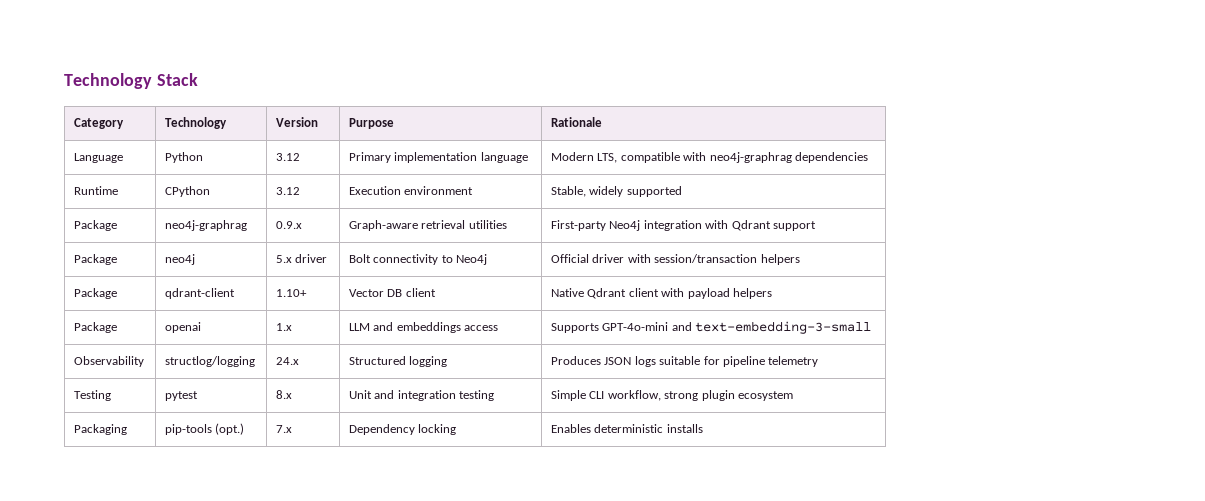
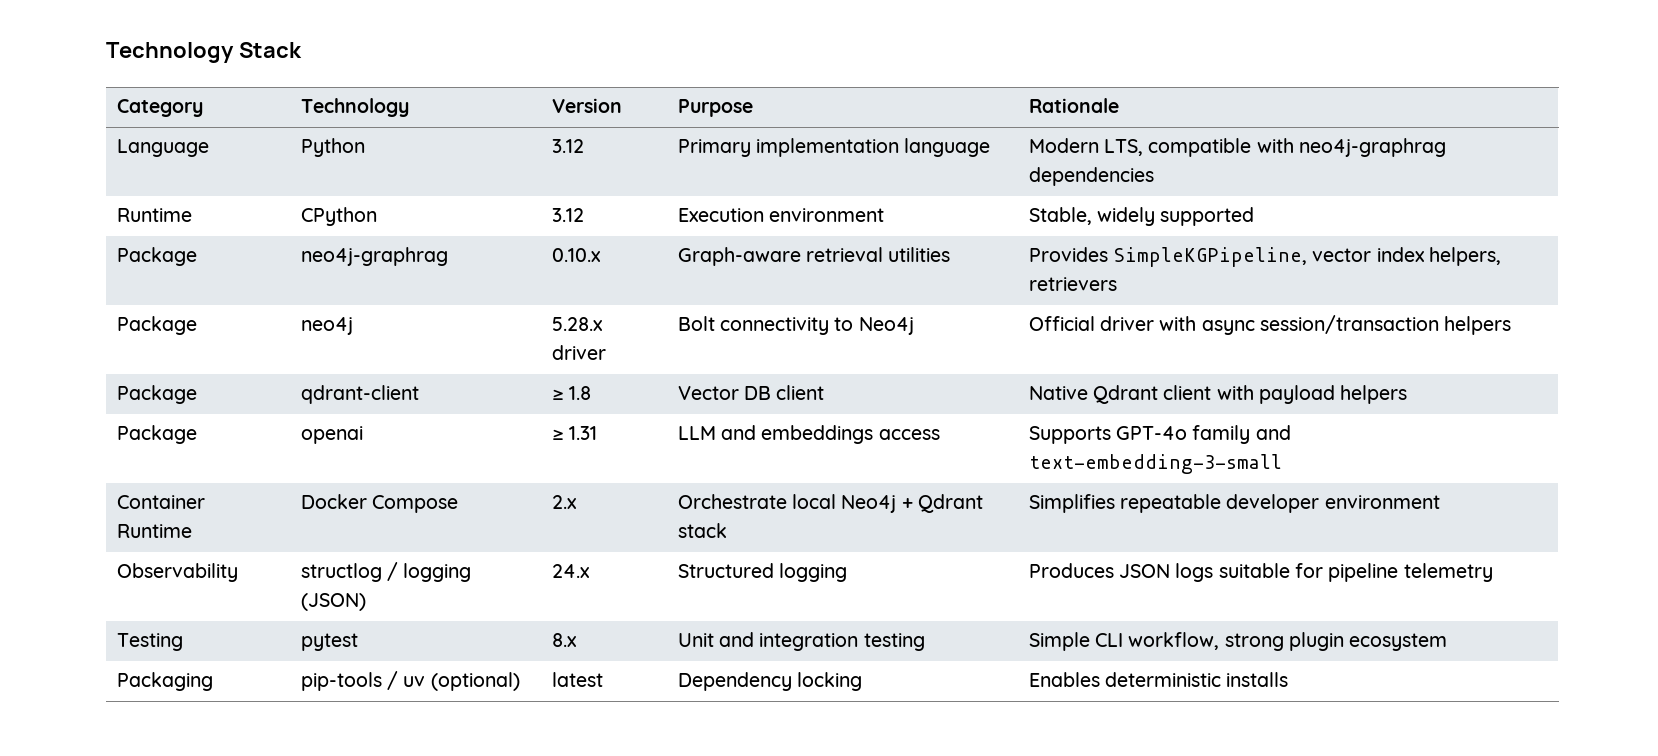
[276,221,303,229] 0.9.x -> [551,248,601,262] 0.10.x
[551,220,816,231] First-party Neo4j integration with Qdrant support -> [1028,247,1502,267] [1028,277,1117,291] Provides SimpleKGPipeline, vector index helpers, retrievers
[276,255,293,263] 5.x -> [551,317,603,331] 5.28.x
(651, 258) none -> [1201,320,1255,335] async
[276,289,308,297] 1.10+ -> [551,386,592,400] ≥ 1.8
[276,323,293,331] 1.x -> [551,426,598,440] ≥ 1.31
[602,322,669,331] GPT-4o-mini -> [1116,425,1251,444] GPT-4o family
[74,356,145,367] [165,356,256,367] Observability | structlog/logging -> [116,495,205,509] [116,524,192,538] [300,494,459,513] [551,495,577,509] [677,494,984,513] [677,523,727,538] [1028,494,1440,513] [116,563,238,582] [300,562,472,582] [300,593,366,611] Container Runtime | Docker Compose | 2.x | Orchestrate local Neo4j + Qdrant stack | Simplifies repeatable developer environment // Observability | structlog / logging (JSON)
[215,423,245,435] [276,425,293,433] (opt.) | 7.x -> [387,671,520,691] [551,672,603,687] / uv (optional) | latest

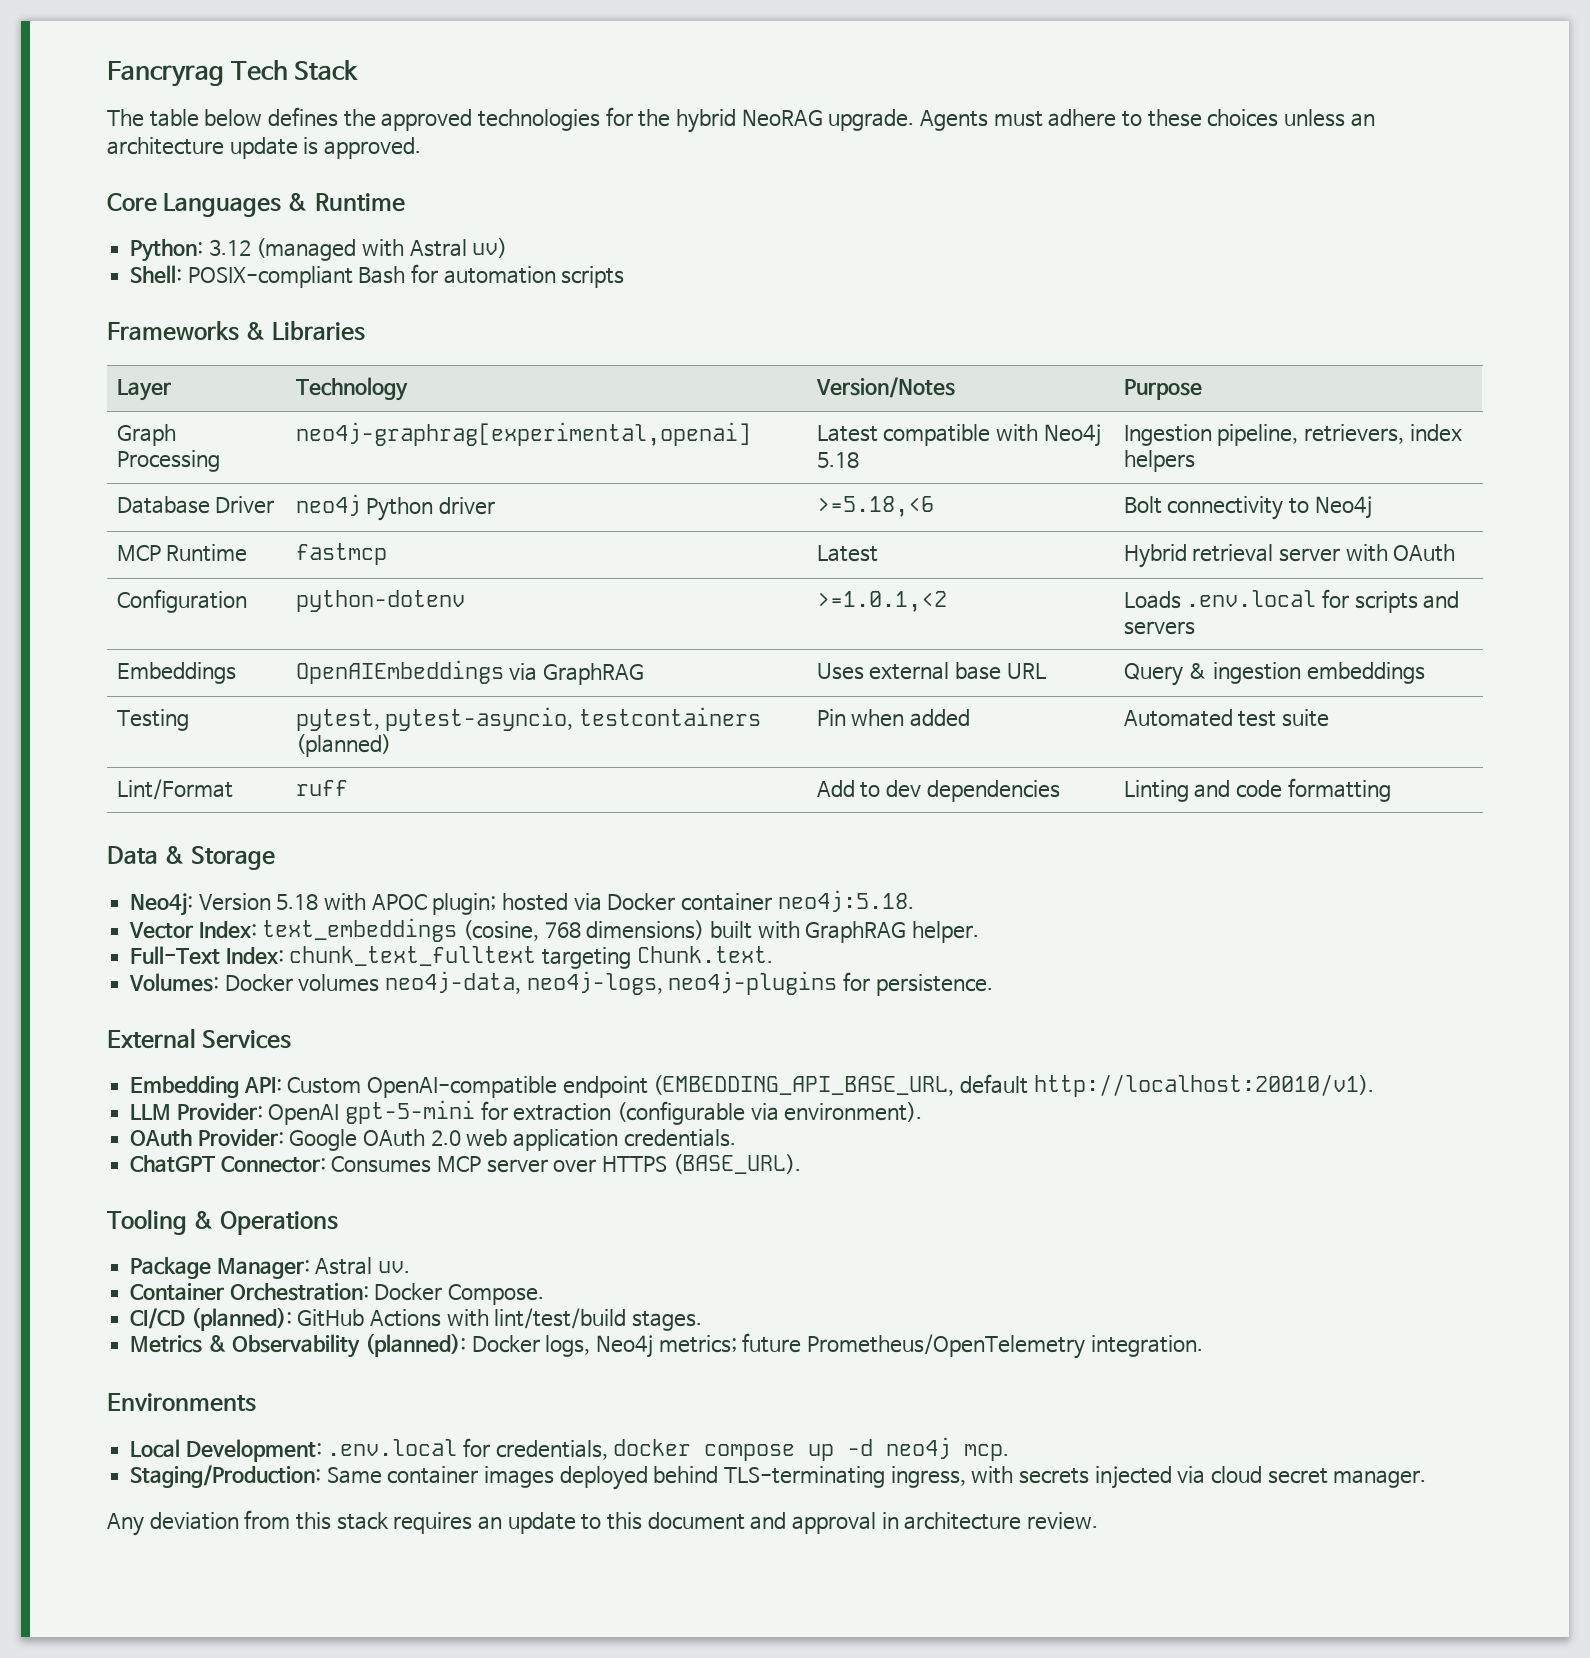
[106,42,234,63] Technology -> [107,60,288,87] Fancryrag Tech
[116,99,203,117] // Category -> [107,107,1375,133] [107,137,421,159] [107,193,405,217] [130,238,508,262] [130,264,625,288] [107,321,366,341] [116,379,171,401] // The table below defines the approved technologies for the hybrid NeoRAG upgrade. Agents must adhere to these choices unless an architecture update is approved. // Core Languages & Runtime // Python: 3.12 (managed with Astral uv) // Shell: POSIX-compliant Bash for automation scripts // Frameworks & Libraries // Layer
[551,98,622,113] Version -> [815,377,955,398] Version/Notes
[1028,98,1119,113] [116,139,209,157] [300,138,365,157] [551,139,584,153] [677,138,991,157] [1028,138,1447,157] [1028,167,1154,186] [116,208,192,222] [300,207,377,226] [551,208,584,222] [677,208,885,222] [1028,207,1255,226] [116,247,197,266] [300,247,448,266] [551,248,601,262] [677,247,951,266] [1028,247,1502,267] [1028,277,1117,291] [116,316,197,335] [300,317,353,335] [551,317,603,331] [551,345,606,360] [677,316,914,335] [1028,315,1512,335] [116,385,197,404] [300,385,419,404] [551,386,592,400] [677,385,825,400] [1028,385,1408,404] [116,425,197,444] [300,426,363,444] [551,426,598,440] [677,425,940,444] [1028,425,1291,444] [1028,454,1282,474] [116,495,205,509] [116,524,192,538] [300,494,459,513] [551,495,577,509] [677,494,984,513] [677,523,727,538] [1028,494,1440,513] [116,563,238,582] [300,562,472,582] [300,593,366,611] [551,564,590,578] [677,563,848,582] [1028,563,1493,582] [116,633,183,651] [300,633,358,651] [551,633,577,647] [677,632,925,651] [1028,632,1448,651] [116,672,213,691] [300,671,520,691] [551,672,603,687] [677,672,863,691] [1028,672,1289,687] | Rationale // Language | Python | 3.12 | Primary implementation language | Modern LTS, compatible with neo4j-graphrag dependencies // Runtime | CPython | 3.12 | Execution environment | Stable, widely supported // Package | neo4j-graphrag | 0.10.x | Graph-aware retrieval utilities | Provides SimpleKGPipeline, vector index helpers, retrievers // Package | neo4j | 5.28.x driver | Bolt connectivity to Neo4j | Official driver with async session/transaction helpers // Package | qdrant-client | ≥ 1.8 | Vector DB client | Native Qdrant client with payload helpers // Package | openai | ≥ 1.31 | LLM and embeddings access | Supports GPT-4o family and text-embedding-3-small // Container Runtime | Docker Compose | 2.x | Orchestrate local Neo4j + Qdrant stack | Simplifies repeatable developer environment // Observability | structlog / logging (JSON) | 24.x | Structured logging | Produces JSON logs suitable for pipeline telemetry // Testing | pytest | 8.x | Unit and integration testing | Simple CLI workflow, strong plugin ecosystem // Packaging | pip-tools / uv (optional) | latest | Dependency locking | Enables deterministic installs -> [116,424,176,446] [116,450,220,472] [295,422,751,446] [816,424,1101,447] [816,452,859,468] [1123,424,1462,446] [1123,450,1195,472] [116,496,275,514] [295,494,496,521] [816,496,934,517] [1123,496,1372,520] [116,544,248,562] [295,543,387,565] [816,545,878,562] [1123,544,1456,568] [116,589,247,613] [295,590,465,612] [816,591,947,612] [1123,589,1460,613] [1123,621,1195,635] [116,662,236,684] [295,660,645,685] [816,662,1046,680] [1123,662,1425,686] [116,709,189,731] [295,707,762,731] [295,734,391,757] [816,709,971,727] [1123,709,1330,727] [116,779,233,800] [295,780,348,796] [816,780,1060,802] [1123,778,1391,802] [107,846,276,870] [130,890,914,916] [129,918,980,943] [130,946,773,969] [129,971,993,996] [107,1028,292,1049] [130,1074,1374,1098] [130,1100,923,1125] [130,1129,736,1151] [130,1154,801,1174] [107,1209,339,1235] [130,1257,411,1279] [130,1283,545,1305] [130,1307,703,1331] [130,1333,1203,1359] [107,1393,256,1412] [130,1437,1010,1462] [130,1465,1427,1490] [107,1510,1098,1536] // Graph Processing | neo4j-graphrag[experimental,openai] | Latest compatible with Neo4j 5.18 | Ingestion pipeline, retrievers, index helpers // Database Driver | neo4j Python driver | >=5.18,<6 | Bolt connectivity to Neo4j // MCP Runtime | fastmcp | Latest | Hybrid retrieval server with OAuth // Configuration | python-dotenv | >=1.0.1,<2 | Loads .env.local for scripts and servers // Embeddings | OpenAIEmbeddings via GraphRAG | Uses external base URL | Query & ingestion embeddings // Testing | pytest, pytest-asyncio, testcontainers (planned) | Pin when added | Automated test suite // Lint/Format | ruff | Add to dev dependencies | Linting and code formatting // Data & Storage // Neo4j: Version 5.18 with APOC plugin; hosted via Docker container neo4j:5.18. // Vector Index: text_embeddings (cosine, 768 dimensions) built with GraphRAG helper. // Full-Text Index: chunk_text_fulltext targeting Chunk.text. // Volumes: Docker volumes neo4j-data, neo4j-logs, neo4j-plugins for persistence. // External Services // Embedding API: Custom OpenAI-compatible endpoint (EMBEDDING_API_BASE_URL, default http://localhost:20010/v1). // LLM Provider: OpenAI gpt-5-mini for extraction (configurable via environment). // OAuth Provider: Google OAuth 2.0 web application credentials. // ChatGPT Connector: Consumes MCP server over HTTPS (BASE_URL). // Tooling & Operations // Package Manager: Astral uv. // Container Orchestration: Docker Compose. // CI/CD (planned): GitHub Actions with lint/test/build stages. // Metrics & Observability (planned): Docker logs, Neo4j metrics; future Prometheus/OpenTelemetry integration. // Environments // Local Development: .env.local for credentials, docker compose up -d neo4j mcp. // Staging/Production: Same container images deployed behind TLS-terminating ingress, with secrets injected via cloud secret manager. // Any deviation from this stack requires an update to this document and approval in architecture review.

